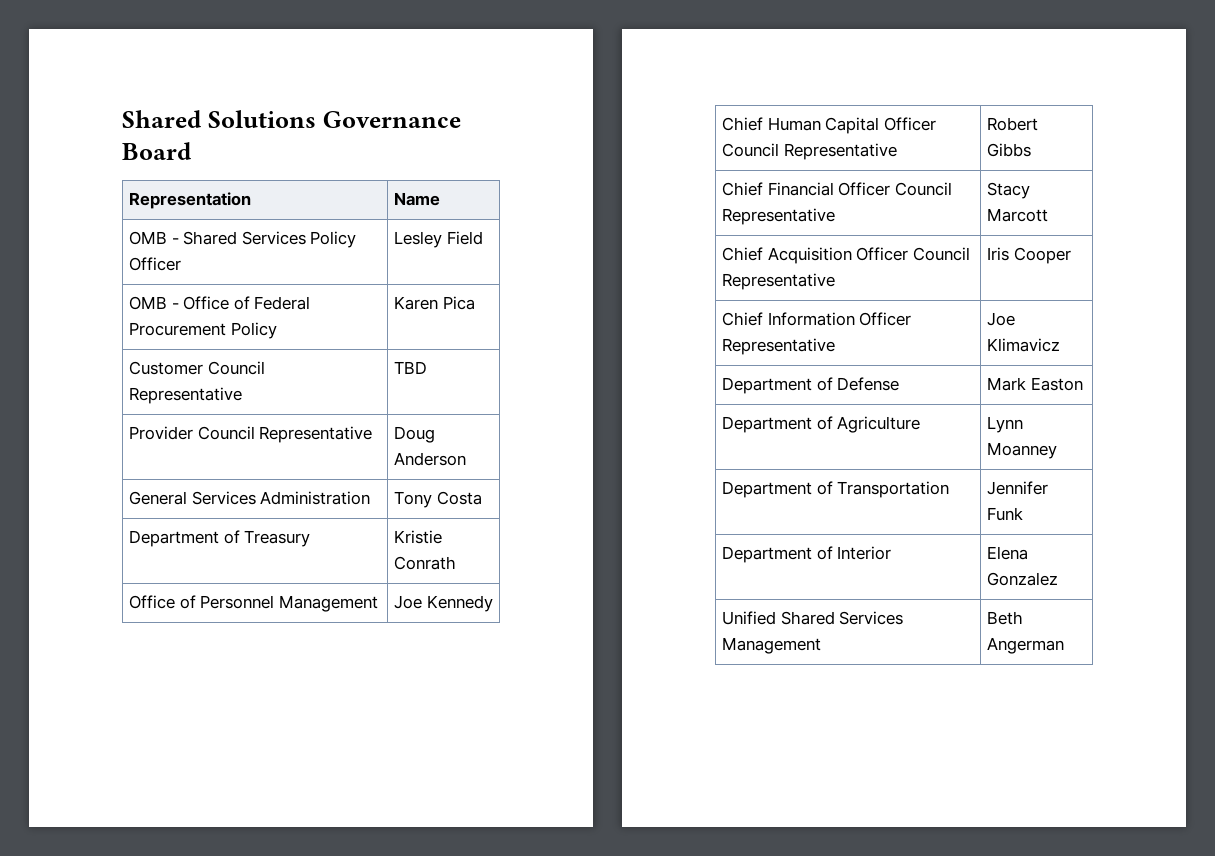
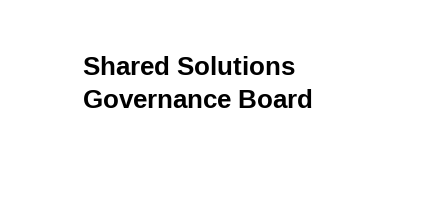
[129,192,252,209] [394,192,441,206] [129,231,357,248] [129,257,182,271] [394,231,483,248] [129,296,311,310] [129,322,277,339] [394,296,475,310] [129,361,265,375] [129,387,243,404] [394,361,428,374] [129,426,373,443] [394,426,436,443] [394,452,467,466] [129,491,371,505] [394,491,482,508] [129,530,311,547] [394,530,443,544] [394,556,457,570] [129,595,378,612] [394,595,493,612] [722,117,936,134] [722,143,897,160] [987,117,1039,131] [987,143,1032,157] [722,182,952,196] [722,208,836,225] [987,182,1031,199] [987,208,1049,222] [722,247,970,264] [722,273,836,290] [987,247,1071,264] [722,312,912,326] [722,338,836,355] [987,312,1016,326] [987,338,1061,352] [722,377,900,394] [987,377,1083,391] [722,416,921,433] [987,416,1024,433] [987,442,1058,459] [722,481,950,498] [987,481,1049,495] [987,507,1024,521] [722,546,892,563] [987,546,1029,560] [987,572,1059,586] [722,611,904,625] [722,637,822,654] [987,611,1024,625] [987,637,1065,654] // Representation | Name // OMB - Shared Services Policy Officer | Lesley Field // OMB - Office of Federal Procurement Policy | Karen Pica // Customer Council Representative | TBD // Provider Council Representative | Doug Anderson // General Services Administration | Tony Costa // Department of Treasury | Kristie Conrath // Office of Personnel Management | Joe Kennedy // Chief Human Capital Officer Council Representative | Robert Gibbs // Chief Financial Officer Council Representative | Stacy Marcott // Chief Acquisition Officer Council Representative | Iris Cooper // Chief Information Officer Representative | Joe Klimavicz // Department of Defense | Mark Easton // Department of Agriculture | Lynn Moanney // Department of Transportation | Jennifer Funk // Department of Interior | Elena Gonzalez // Unified Shared Services Management | Beth Angerman -> (314, 98) none

